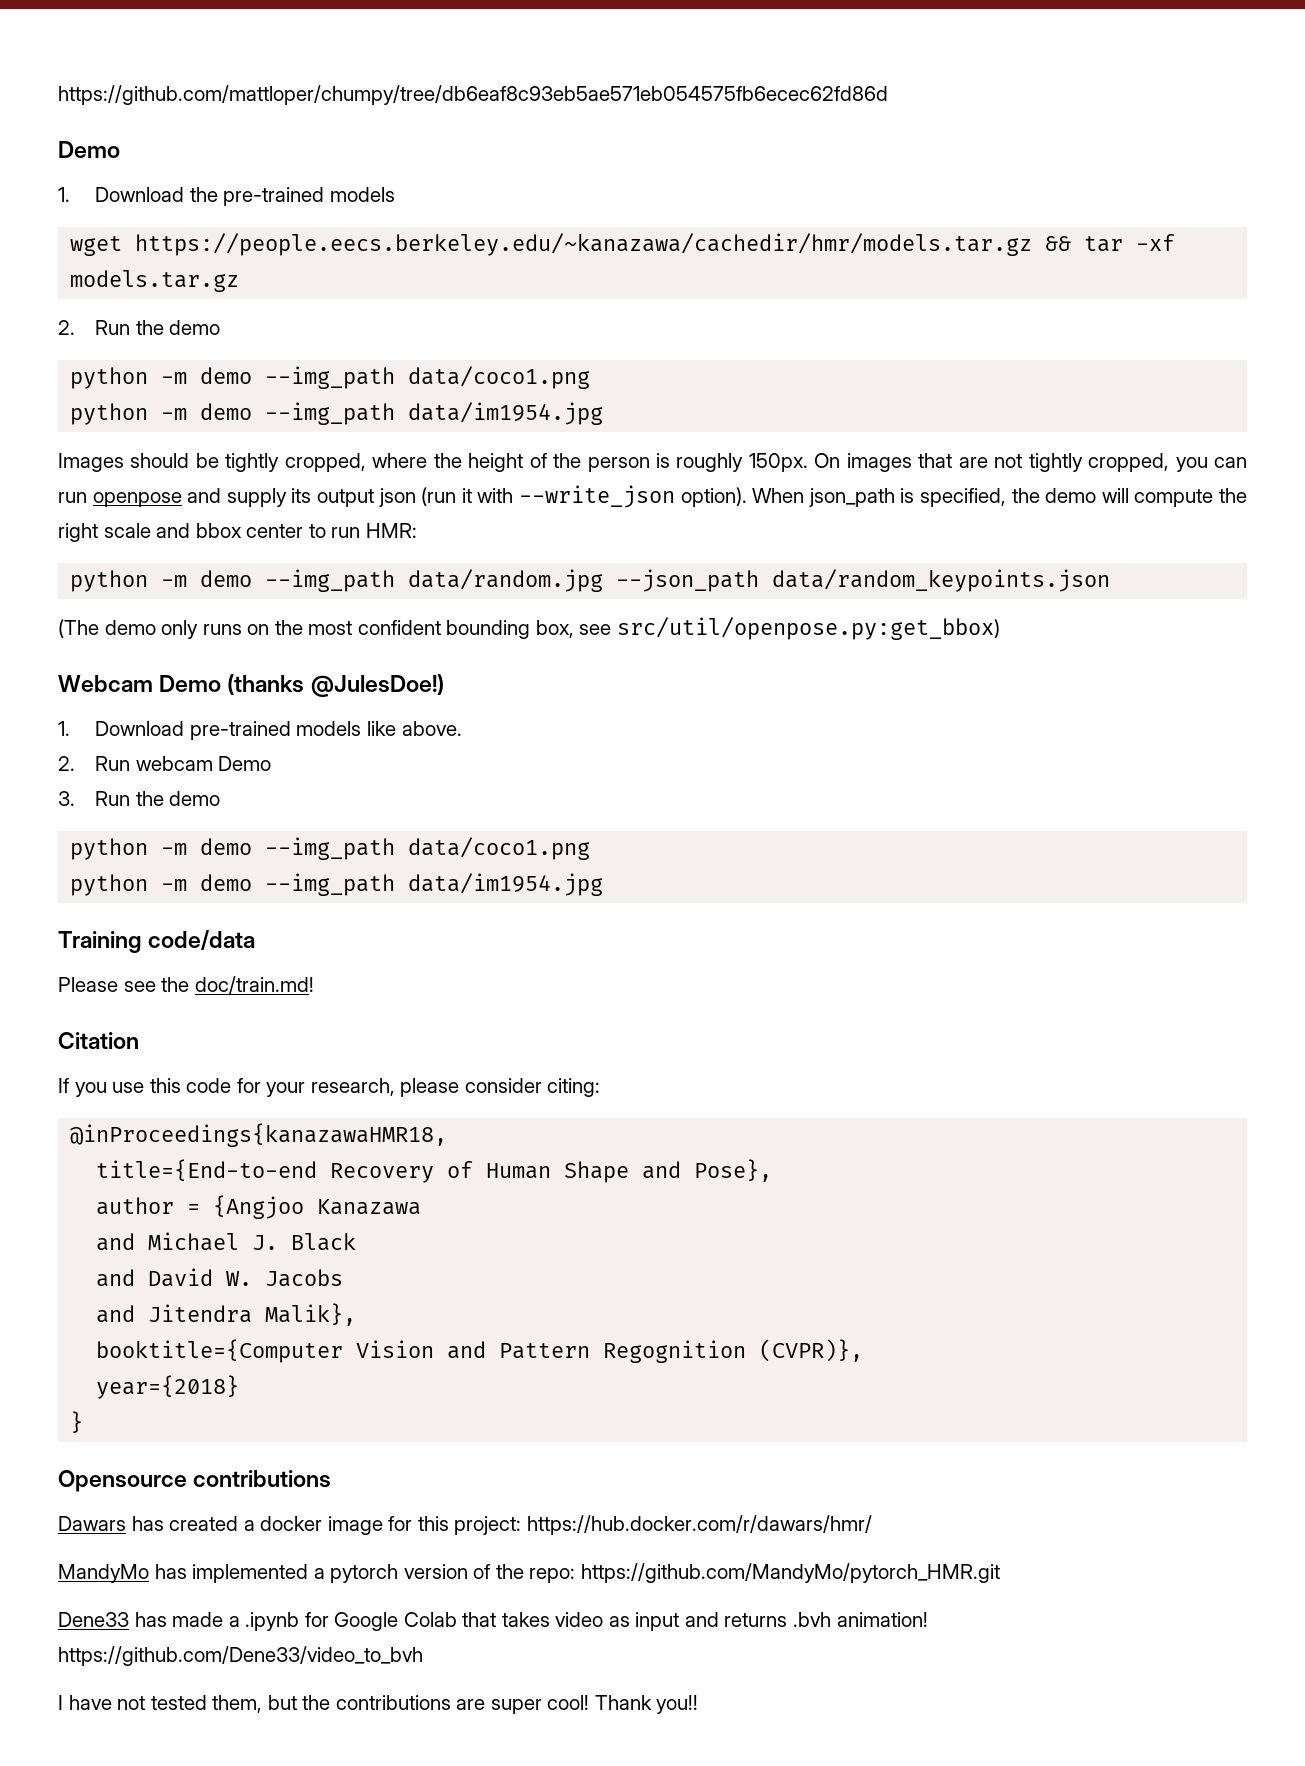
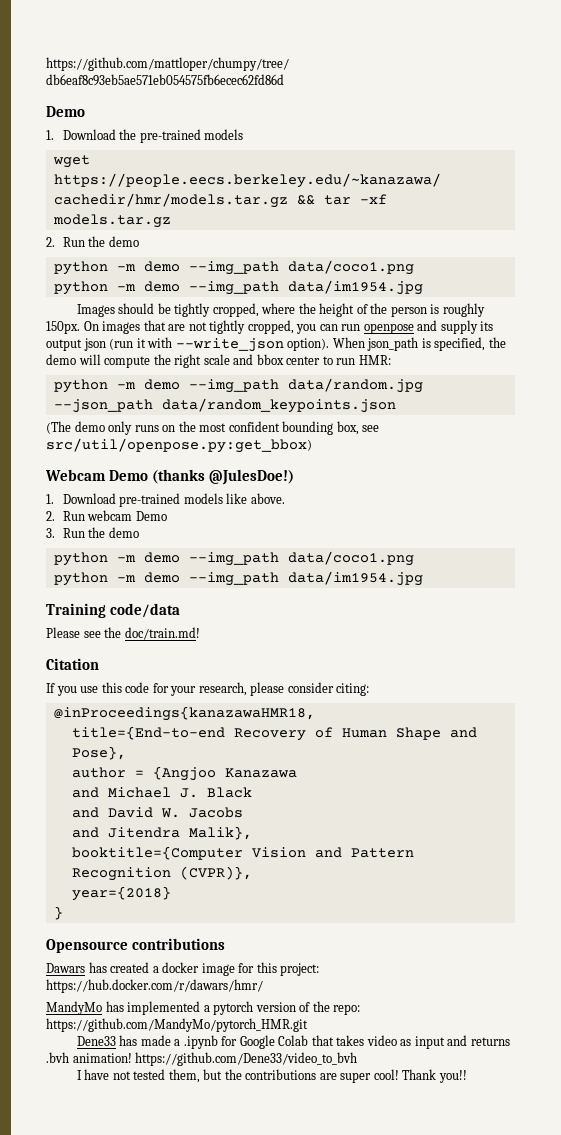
[603,1340,747,1363] Regognition -> [71,867,171,881] Recognition

